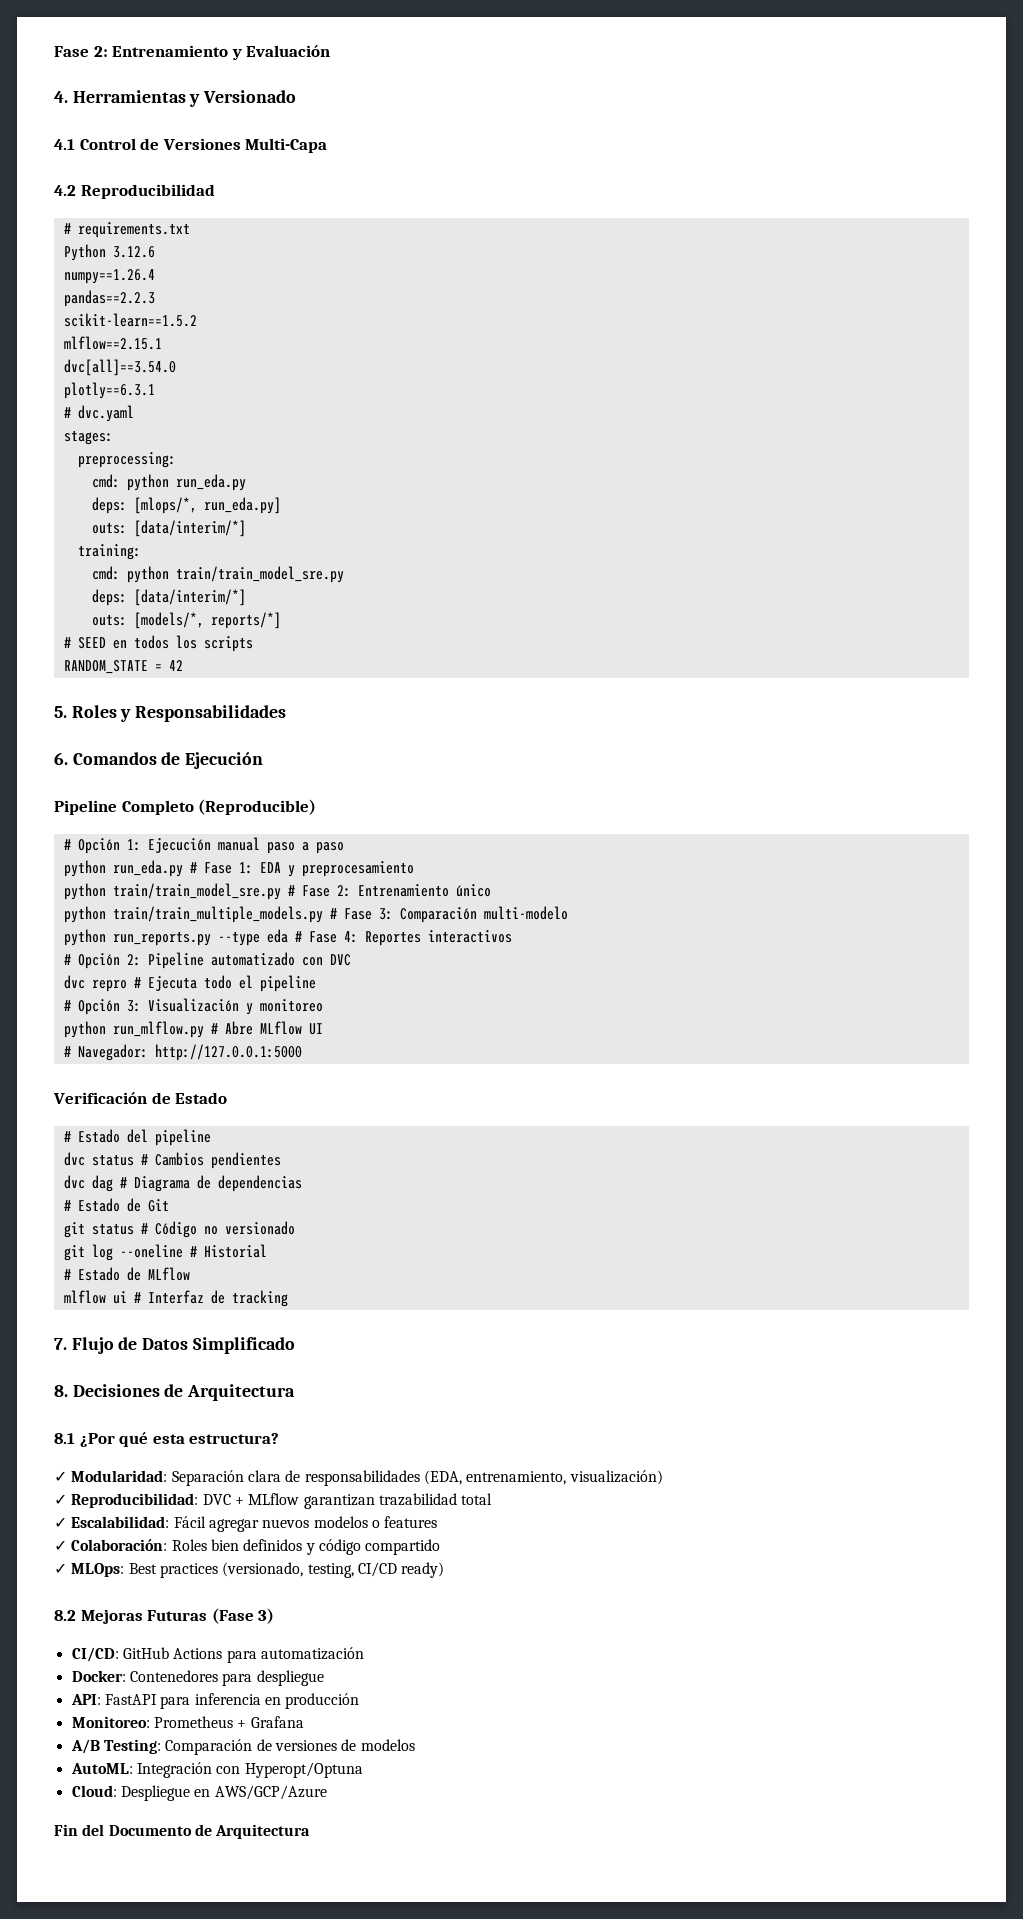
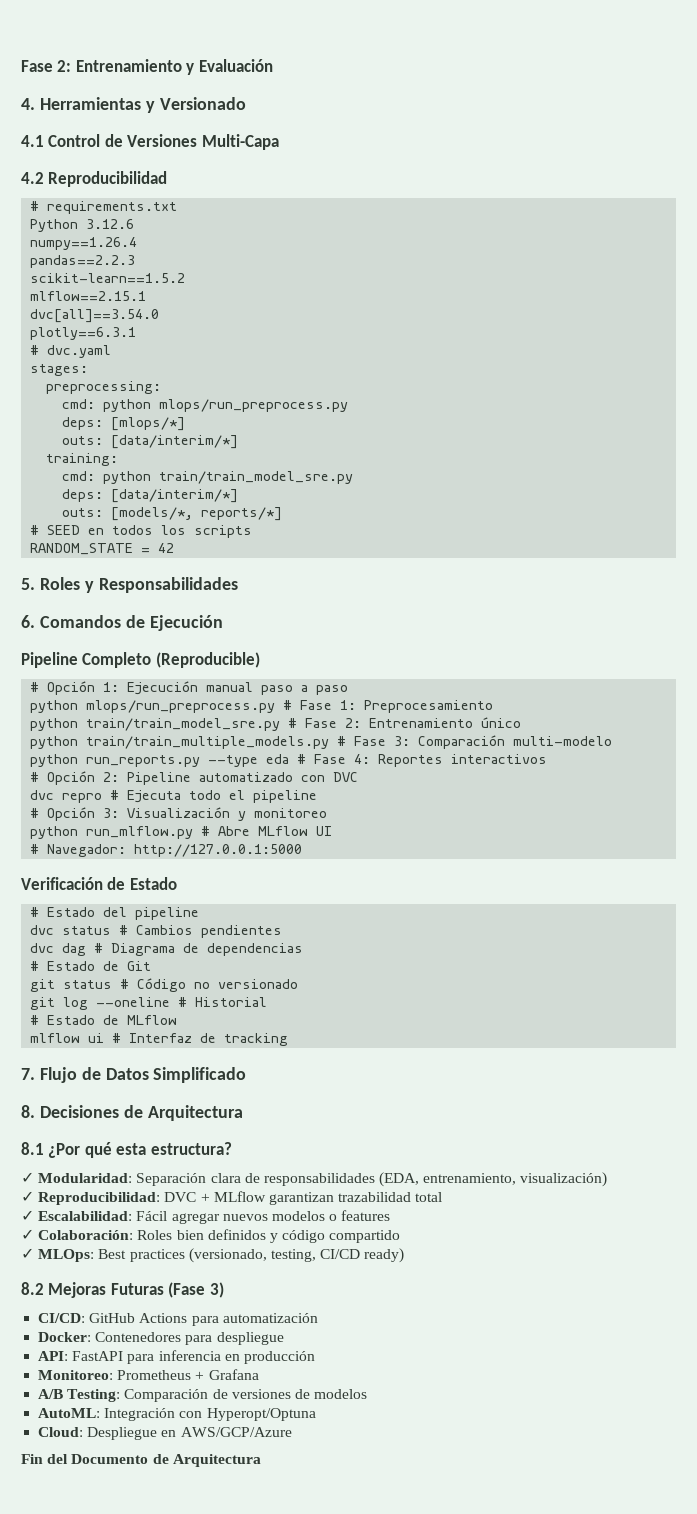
[175,474,246,491] [91,497,281,514] run_eda.py // deps: [mlops/*, run_eda.py] -> [159,399,349,412] [62,417,186,431] mlops/run_preprocess.py // deps: [mlops/*]
[112,860,183,877] run_eda.py -> [86,700,276,713] mlops/run_preprocess.py
[259,861,414,877] EDA y preprocesamiento -> [364,700,494,713] Preprocesamiento

